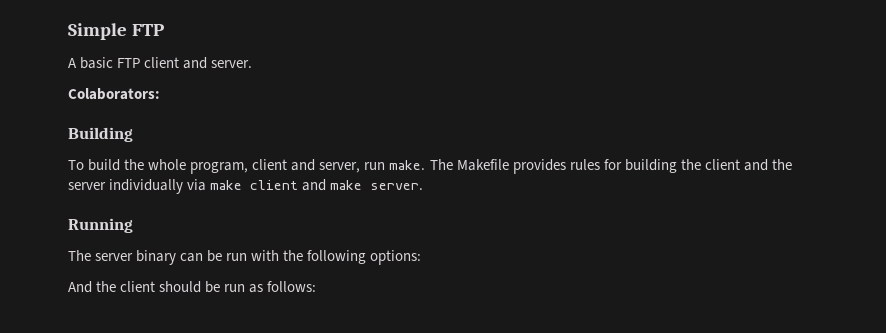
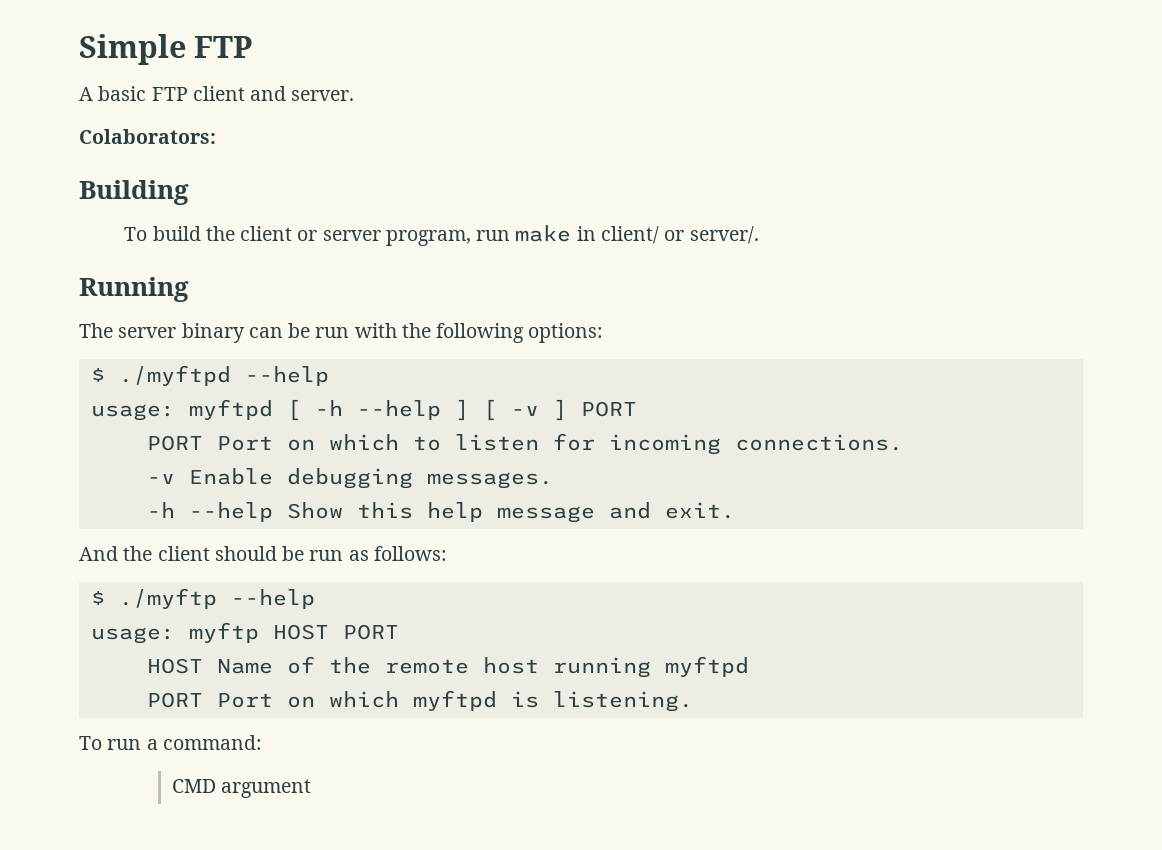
[148,159,792,174] [68,179,424,194] whole program, client and server, run make. The Makefile provides rules for building the client and the server individually via make client and make server. -> [240,225,759,246] client or server program, run make in client/ or server/.
(422, 257) none -> [90,365,329,386] [90,399,637,421] [146,433,903,455] [146,468,553,489] [146,502,735,523] // $ ./myftpd --help // usage: myftpd [ -h --help ] [ -v ] PORT // PORT Port on which to listen for incoming connections. // -v Enable debugging messages. // -h --help Show this help message and exit.
(317, 286) none -> [90,588,315,609] [90,622,399,644] [146,656,749,678] [146,690,693,712] [79,735,262,750] [171,779,312,798] // $ ./myftp --help // usage: myftp HOST PORT // HOST Name of the remote host running myftpd // PORT Port on which myftpd is listening. // To run a command: // CMD argument

